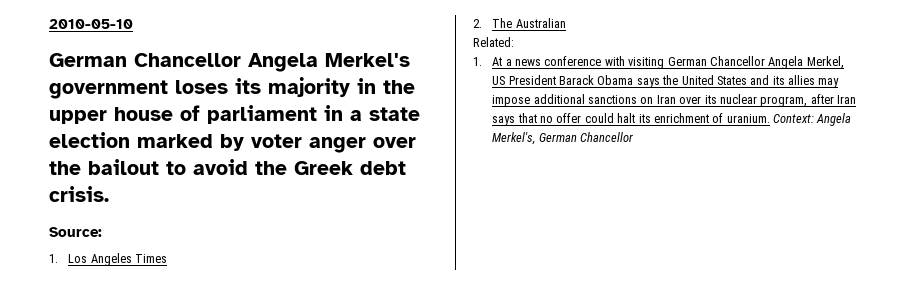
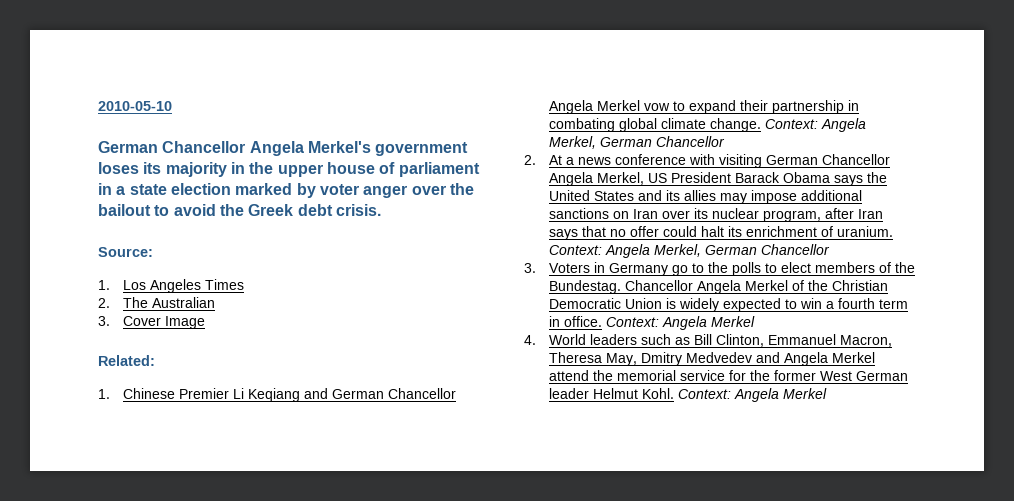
[473,37,514,47] [473,57,482,66] Related: // 1. -> [98,316,206,329] [98,355,155,366] [98,388,457,402] [549,100,860,114] [549,118,867,132] [549,136,726,149] [524,155,536,165] 3. Cover Image // Related: // 1. Chinese Premier Li Keqiang and German Chancellor Angela Merkel vow to expand their partnership in combating global climate change. Context: Angela Merkel, German Chancellor // 2.
[492,132,634,145] Merkel's, German Chancellor -> [654,244,831,257] [524,262,916,276] [549,280,889,294] [549,298,909,312] [549,316,756,330] [524,334,893,347] [549,352,876,366] [549,370,909,381] [549,388,828,402] Merkel, German Chancellor // 3. Voters in Germany go to the polls to elect members of the Bundestag. Chancellor Angela Merkel of the Christian Democratic Union is widely expected to win a fourth term in office. Context: Angela Merkel // 4. World leaders such as Bill Clinton, Emmanuel Macron, Theresa May, Dmitry Medvedev and Angela Merkel attend the memorial service for the former West German leader Helmut Kohl. Context: Angela Merkel

